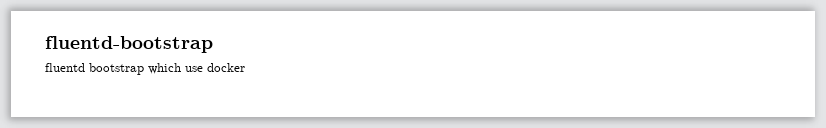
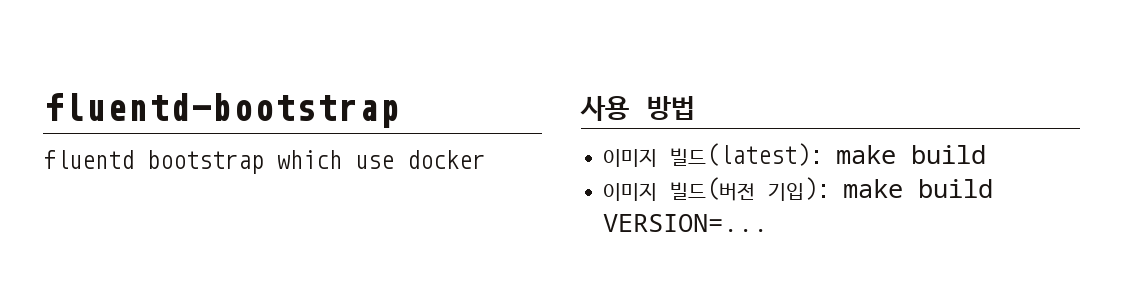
(245, 67) none -> [580,96,695,121] [603,143,986,167] [603,177,993,201] [603,214,768,232] // 사용 방법 // 이미지 빌드(latest): make build // 이미지 빌드(버전 기입): make build VERSION=...

